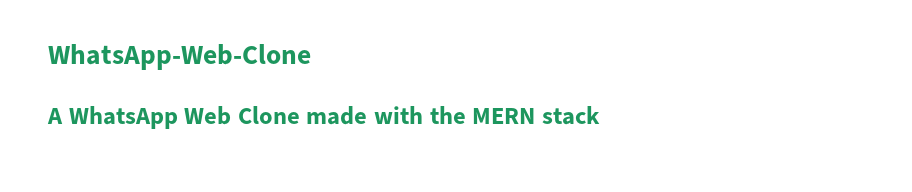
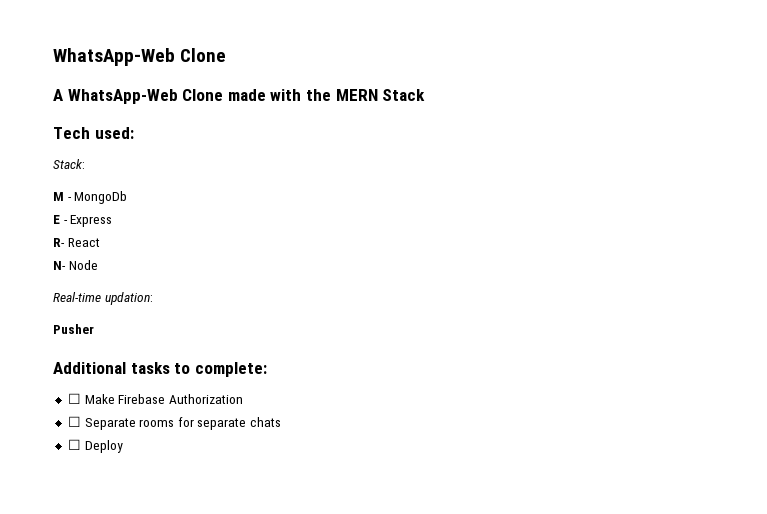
[48,44,311,70] WhatsApp-Web-Clone -> [53,48,227,66] WhatsApp-Web Clone
[68,106,232,129] WhatsApp Web -> [67,89,178,104] WhatsApp-Web
[541,106,600,125] stack -> [382,89,426,101] [53,127,134,139] [53,159,85,169] [53,191,128,204] [53,215,113,227] [53,238,100,247] [53,260,98,270] [53,292,153,305] [53,324,94,334] [53,362,267,377] [67,393,243,404] [67,416,282,430] [67,439,123,453] Stack // Tech used: // Stack: // M - MongoDb // E - Express // R- React // N- Node // Real-time updation: // Pusher // Additional tasks to complete: // ☐ Make Firebase Authorization // ☐ Separate rooms for separate chats // ☐ Deploy

